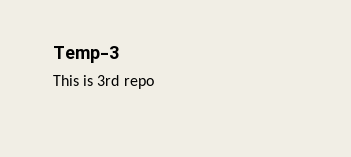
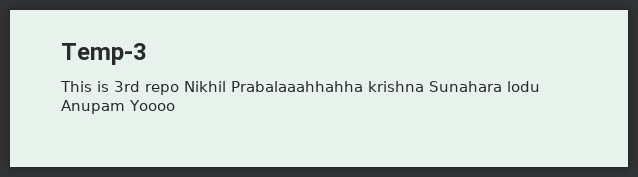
(154, 83) none -> [184,81,540,92] [61,100,175,114] Nikhil Prabalaaahhahha krishna Sunahara lodu Anupam Yoooo

